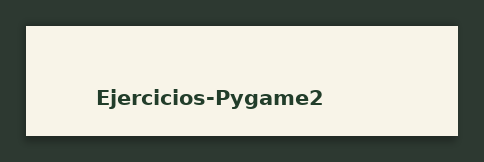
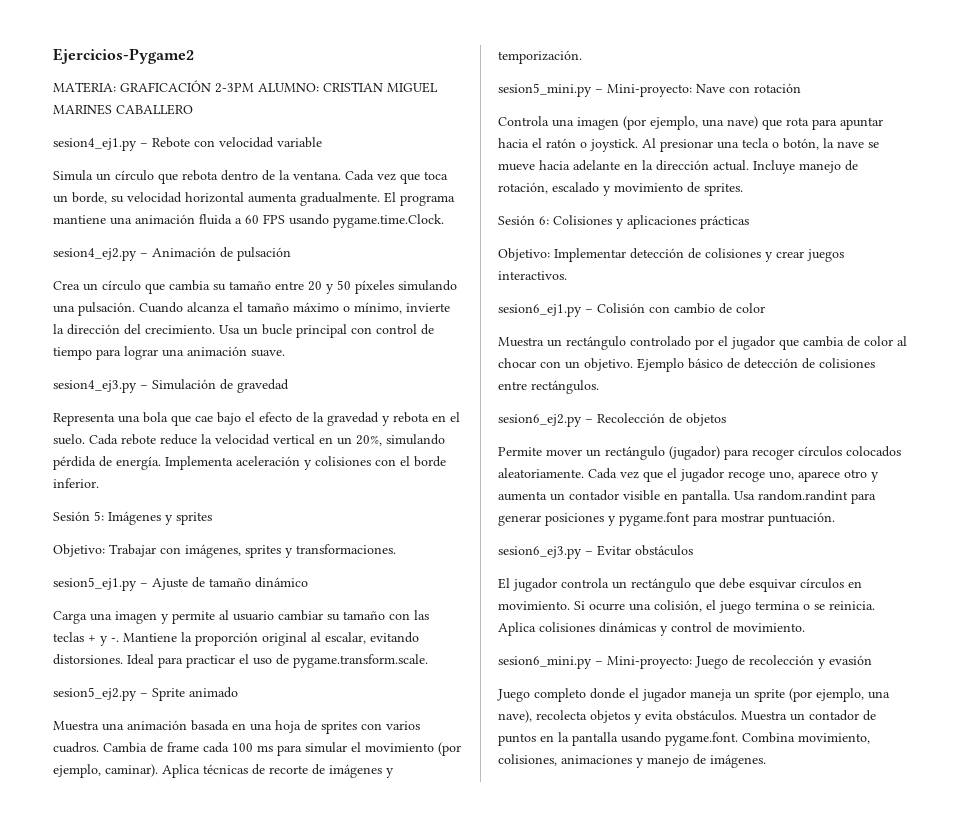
(324, 99) none -> [53,80,438,93] [53,104,193,115] [53,137,322,151] [53,170,448,184] [53,192,455,206] [53,214,444,228] [53,247,291,261] [53,280,457,294] [53,302,450,316] [53,324,434,338] [53,346,285,360] [53,379,289,393] [53,412,460,426] [53,434,445,446] [53,456,446,470] [53,478,99,488] [53,511,212,525] [53,544,396,558] [53,577,308,591] [53,610,429,624] [53,632,419,646] [53,654,428,668] [53,687,238,701] [53,720,420,734] [53,742,461,756] [53,764,394,778] [498,50,582,64] [498,83,801,97] [498,116,883,130] [498,138,879,152] [498,160,858,174] [498,182,743,196] [498,215,749,229] [498,248,844,262] [498,271,567,280] [498,303,765,317] [498,336,907,350] [498,358,875,372] [498,380,599,394] [498,413,726,427] [498,446,901,460] [498,468,879,482] [498,490,876,504] [498,512,835,526] [498,545,693,559] [498,578,862,592] [498,600,875,614] [498,622,805,636] [498,655,872,669] [497,688,890,702] [498,710,876,724] [498,732,870,746] [498,754,766,768] // MATERIA: GRAFICACIÓN 2-3PM ALUMNO: CRISTIAN MIGUEL MARINES CABALLERO // sesion4_ej1.py – Rebote con velocidad variable // Simula un círculo que rebota dentro de la ventana. Cada vez que toca un borde, su velocidad horizontal aumenta gradualmente. El programa mantiene una animación fluida a 60 FPS usando pygame.time.Clock. // sesion4_ej2.py – Animación de pulsación // Crea un círculo que cambia su tamaño entre 20 y 50 píxeles simulando una pulsación. Cuando alcanza el tamaño máximo o mínimo, invierte la dirección del crecimiento. Usa un bucle principal con control de tiempo para lograr una animación suave. // sesion4_ej3.py – Simulación de gravedad // Representa una bola que cae bajo el efecto de la gravedad y rebota en el suelo. Cada rebote reduce la velocidad vertical en un 20%, simulando pérdida de energía. Implementa aceleración y colisiones con el borde inferior. // Sesión 5: Imágenes y sprites // Objetivo: Trabajar con imágenes, sprites y transformaciones. // sesion5_ej1.py – Ajuste de tamaño dinámico // Carga una imagen y permite al usuario cambiar su tamaño con las teclas + y -. Mantiene la proporción original al escalar, evitando distorsiones. Ideal para practicar el uso de pygame.transform.scale. // sesion5_ej2.py – Sprite animado // Muestra una animación basada en una hoja de sprites con varios cuadros. Cambia de frame cada 100 ms para simular el movimiento (por ejemplo, caminar). Aplica técnicas de recorte de imágenes y temporización. // sesion5_mini.py – Mini-proyecto: Nave con rotación // Controla una imagen (por ejemplo, una nave) que rota para apuntar hacia el ratón o joystick. Al presionar una tecla o botón, la nave se mueve hacia adelante en la dirección actual. Incluye manejo de rotación, escalado y movimiento de sprites. // Sesión 6: Colisiones y aplicaciones prácticas // Objetivo: Implementar detección de colisiones y crear juegos interactivos. // sesion6_ej1.py – Colisión con cambio de color // Muestra un rectángulo controlado por el jugador que cambia de color al chocar con un objetivo. Ejemplo básico de detección de colisiones entre rectángulos. // sesion6_ej2.py – Recolección de objetos // Permite mover un rectángulo (jugador) para recoger círculos colocados aleatoriamente. Cada vez que el jugador recoge uno, aparece otro y aumenta un contador visible en pantalla. Usa random.randint para generar posiciones y pygame.font para mostrar puntuación. // sesion6_ej3.py – Evitar obstáculos // El jugador controla un rectángulo que debe esquivar círculos en movimiento. Si ocurre una colisión, el juego termina o se reinicia. Aplica colisiones dinámicas y control de movimiento. // sesion6_mini.py – Mini-proyecto: Juego de recolección y evasión // Juego completo donde el jugador maneja un sprite (por ejemplo, una nave), recolecta objetos y evita obstáculos. Muestra un contador de puntos en la pantalla usando pygame.font. Combina movimiento, colisiones, animaciones y manejo de imágenes.

